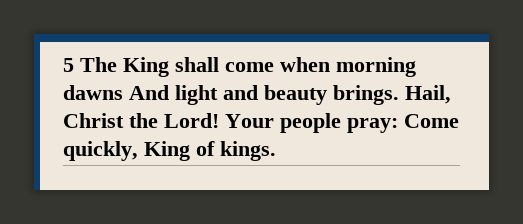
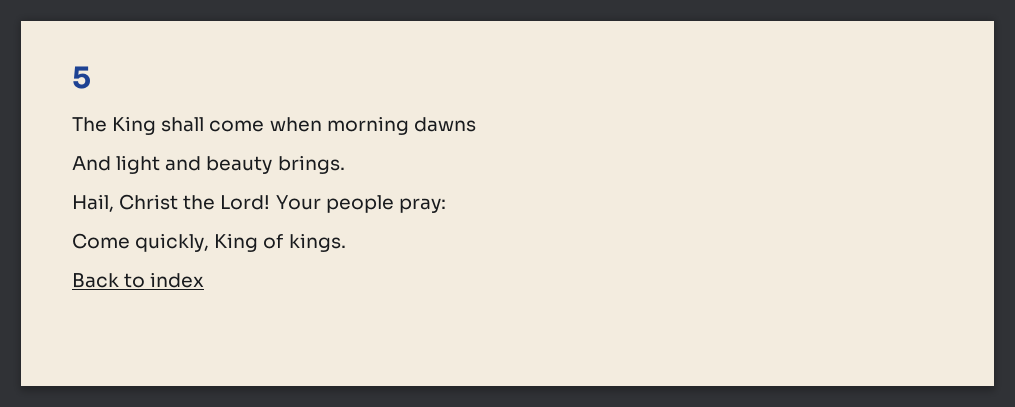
(74, 65) none -> (91, 77) //
(123, 92) none -> (476, 124) //
(399, 95) none -> (345, 164) //
(398, 125) none -> (446, 205) //
(276, 151) none -> [72,272,205,288] // Back to index

